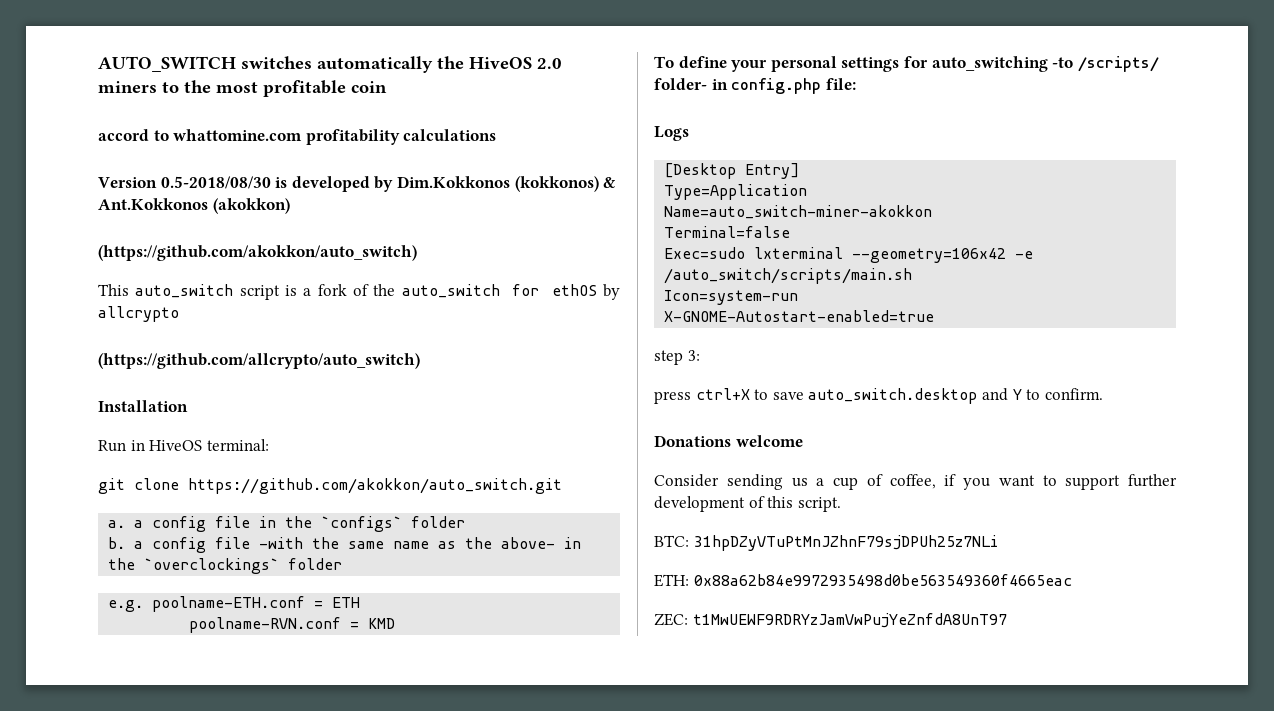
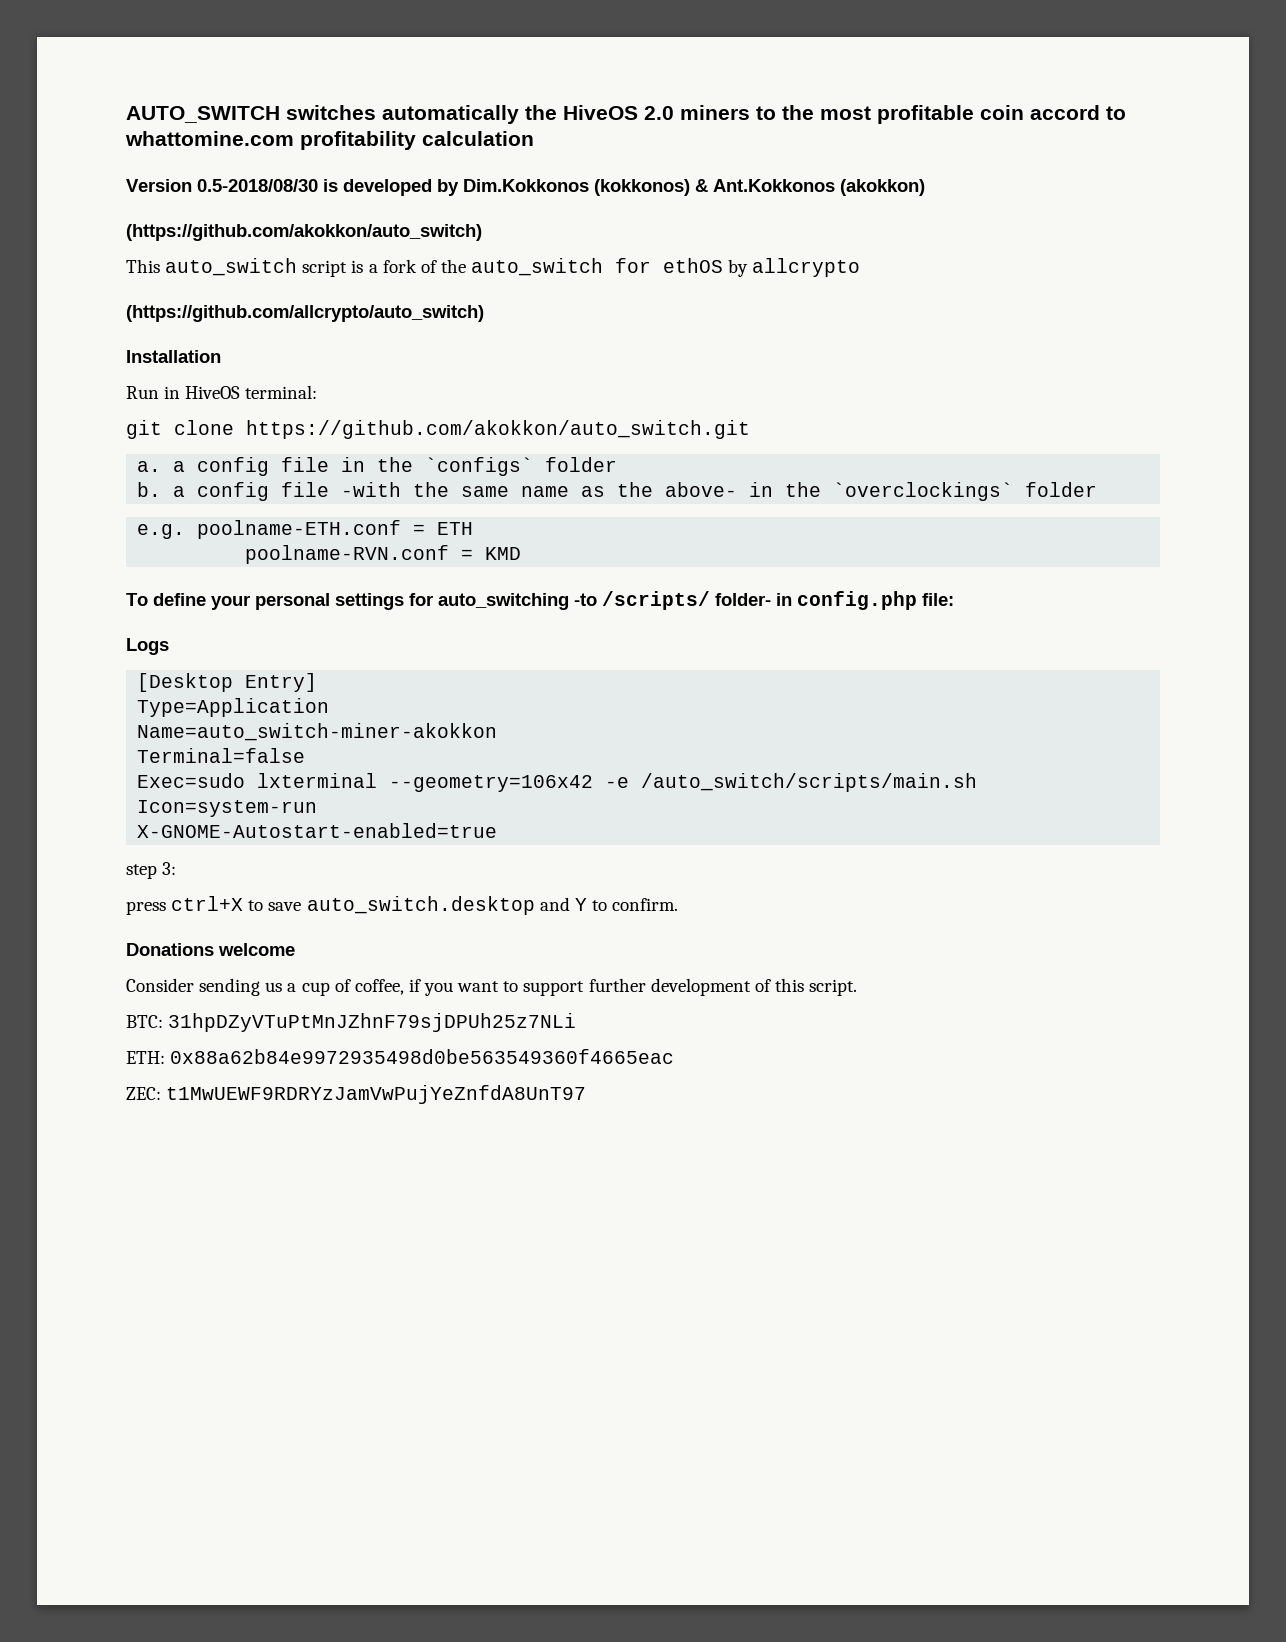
(387, 87) // -> (1024, 112) none
[403,129,497,141] calculations -> [422,131,534,146] calculation

